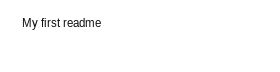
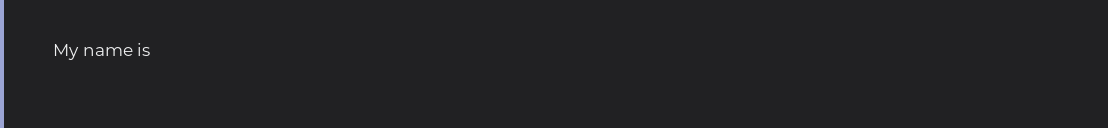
[41,18,102,27] first readme -> [82,43,151,56] name is

